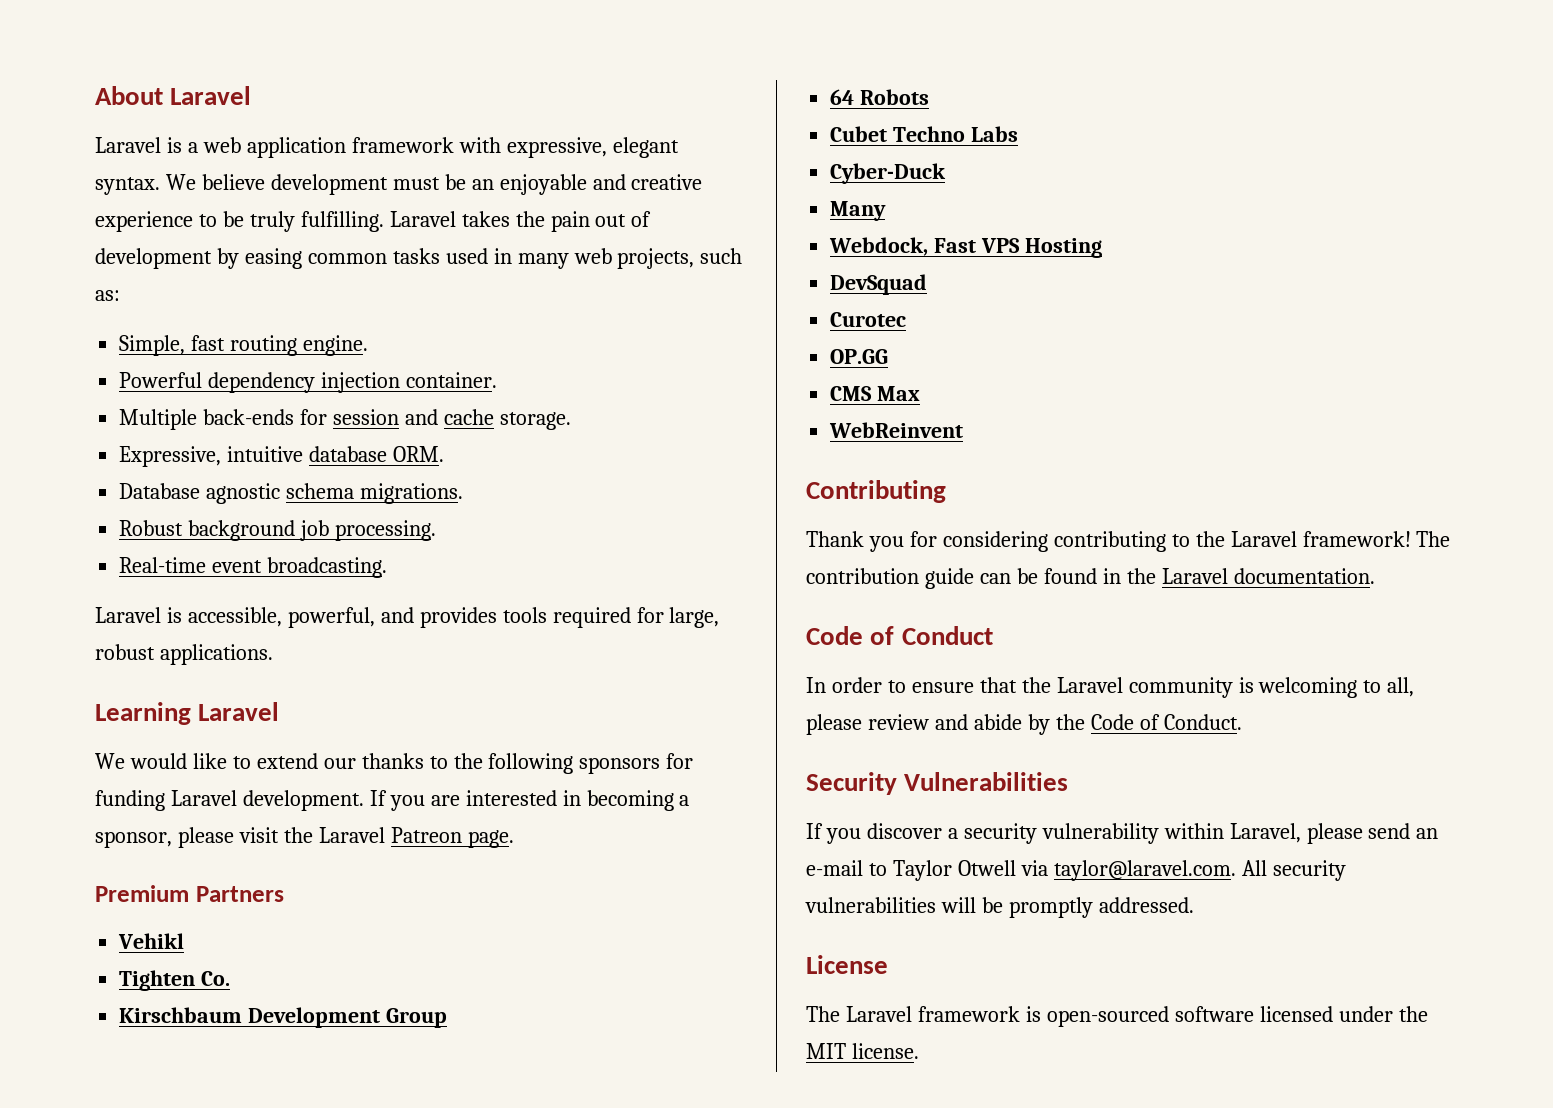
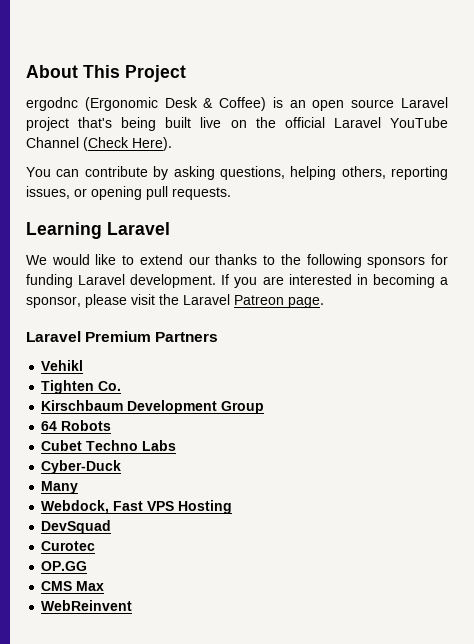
[170,86,252,105] [95,137,679,158] [95,174,703,195] [95,211,652,232] [95,248,743,269] [95,290,120,301] [119,335,369,356] [119,372,498,393] [119,409,571,430] [119,446,445,467] [119,483,464,504] [119,520,437,541] [119,557,388,578] [95,607,720,628] [95,644,273,665] Laravel // Laravel is a web application framework with expressive, elegant syntax. We believe development must be an enjoyable and creative experience to be truly fulfilling. Laravel takes the pain out of development by easing common tasks used in many web projects, such as: // Simple, fast routing engine. // Powerful dependency injection container. // Multiple back-ends for session and cache storage. // Expressive, intuitive database ORM. // Database agnostic schema migrations. // Robust background job processing. // Real-time event broadcasting. // Laravel is accessible, powerful, and provides tools required for large, robust applications. -> [83,65,186,82] [26,97,448,111] [26,117,448,131] [26,137,172,151] [26,166,448,180] [26,186,231,200] This Project // ergodnc (Ergonomic Desk & Coffee) is an open source Laravel project that's being built live on the official Laravel YouTube Channel (Check Here). // You can contribute by asking questions, helping others, reporting issues, or opening pull requests.
(514, 839) none -> [26,331,81,342] Laravel
[806,480,946,503] [806,531,1451,552] [806,568,1375,589] [806,626,993,645] [806,677,1415,698] [806,714,1242,735] [806,772,1069,795] [806,823,1439,844] [806,860,1346,881] [805,897,1194,918] [806,955,888,974] [806,1006,1428,1027] [806,1043,919,1059] // Contributing // Thank you for considering contributing to the Laravel framework! The contribution guide can be found in the Laravel documentation. // Code of Conduct // In order to ensure that the Laravel community is welcoming to all, please review and abide by the Code of Conduct. // Security Vulnerabilities // If you discover a security vulnerability within Laravel, please send an e-mail to Taylor Otwell via taylor@laravel.com. All security vulnerabilities will be promptly addressed. // License // The Laravel framework is open-sourced software licensed under the MIT license. -> (133, 605) none

